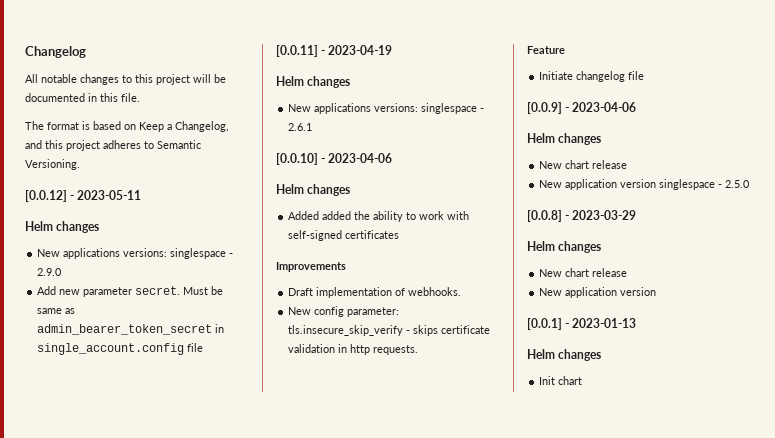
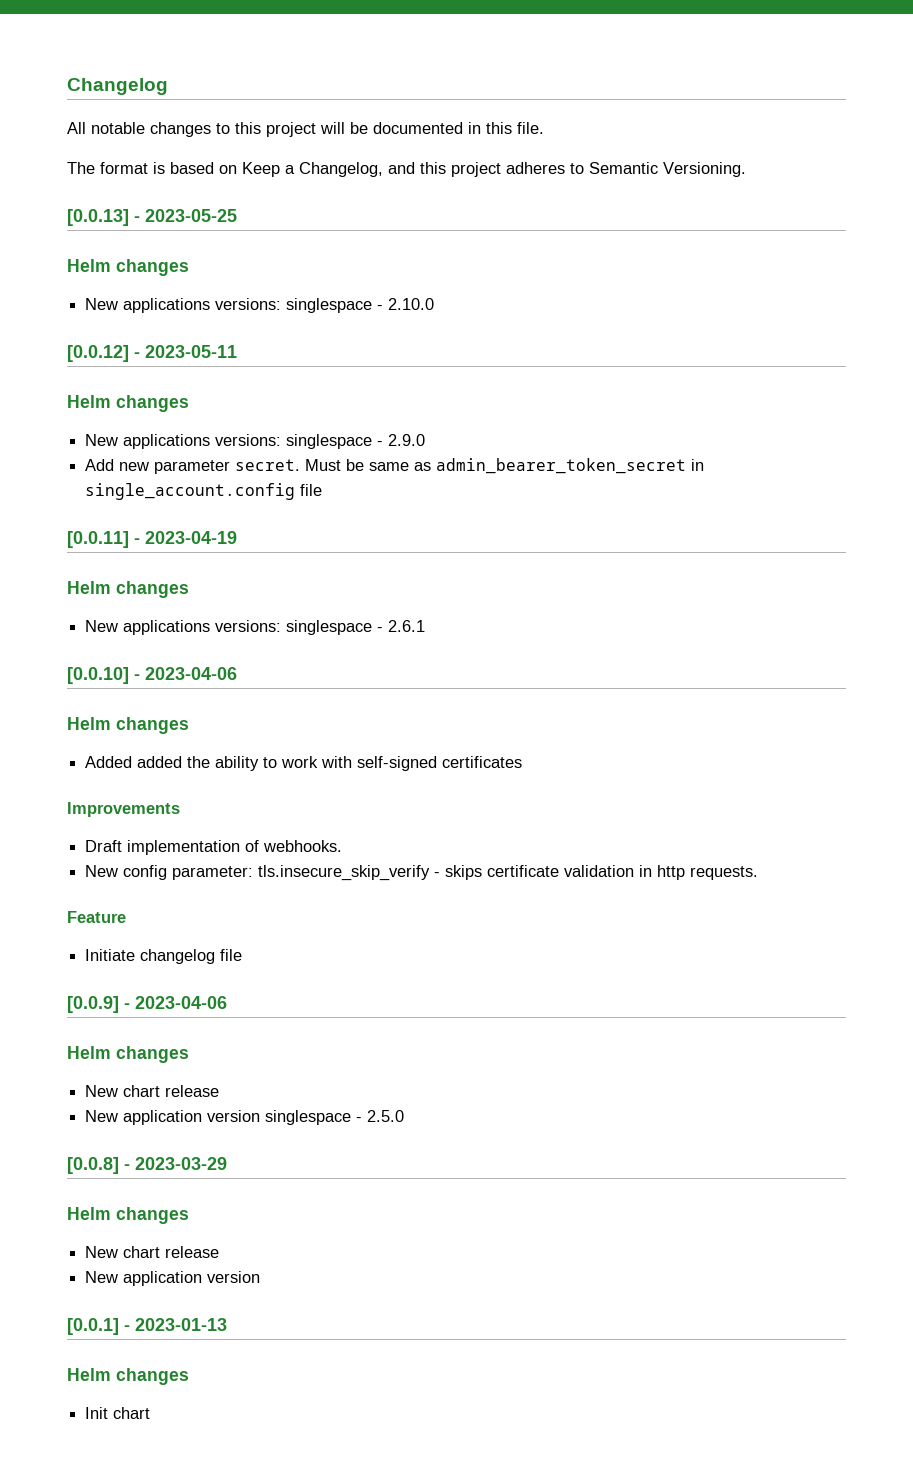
(80, 164) none -> [67,209,237,226] [67,259,189,276] [85,298,435,313] // [0.0.13] - 2023-05-25 // Helm changes // New applications versions: singlespace - 2.10.0

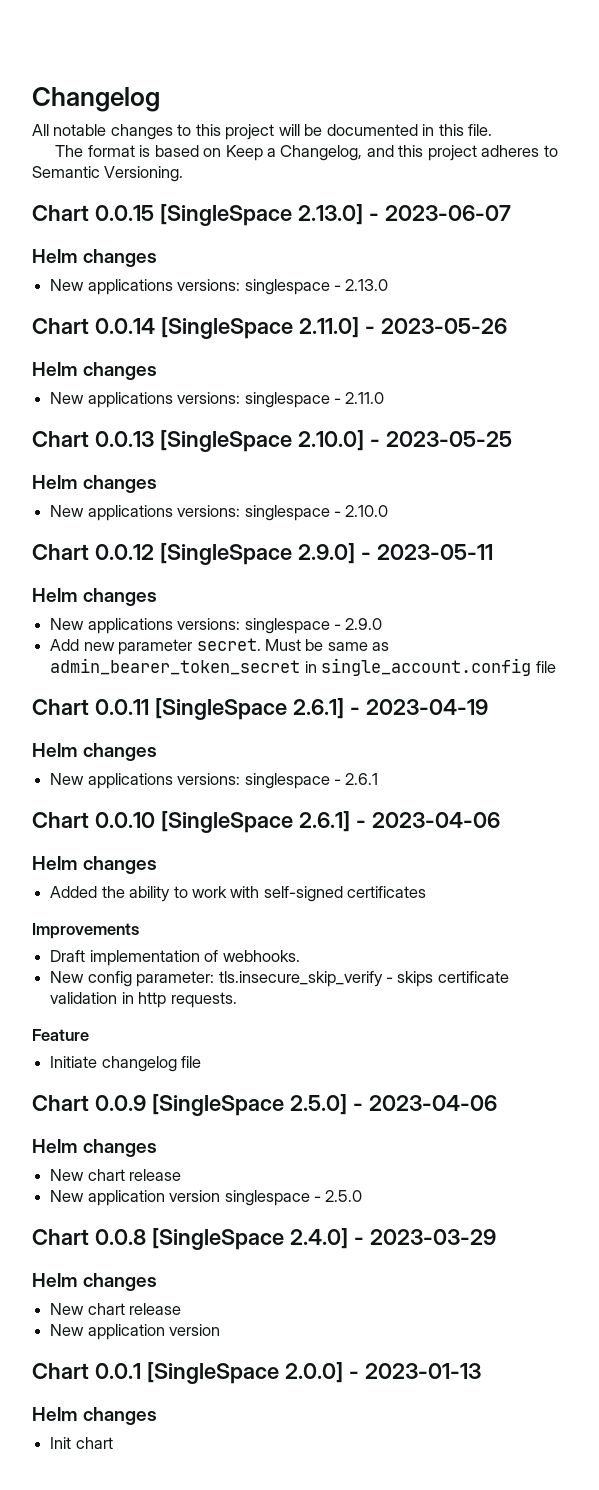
[67,209,129,226] [0.0.13] -> [32,204,511,226] [32,249,158,267] [50,279,389,295] [32,317,507,339] [32,362,158,380] [50,392,385,408] [32,430,364,452] Chart 0.0.15 [SingleSpace 2.13.0] - 2023-06-07 // Helm changes // New applications versions: singlespace - 2.13.0 // Chart 0.0.14 [SingleSpace 2.11.0] - 2023-05-26 // Helm changes // New applications versions: singlespace - 2.11.0 // Chart 0.0.13 [SingleSpace 2.10.0]
[67,345,129,362] [0.0.12] -> [32,543,355,565] Chart 0.0.12 [SingleSpace 2.9.0]
[67,531,129,548] [0.0.11] -> [32,698,344,720] Chart 0.0.11 [SingleSpace 2.6.1]
[67,667,129,684] [0.0.10] -> [32,811,350,833] Chart 0.0.10 [SingleSpace 2.6.1]
[137,756,183,768] added -> (98, 892) none
[67,996,119,1013] [0.0.9] -> [32,1094,347,1116] Chart 0.0.9 [SingleSpace 2.5.0]
[67,1157,119,1174] [0.0.8] -> [32,1228,348,1250] Chart 0.0.8 [SingleSpace 2.4.0]
[67,1318,119,1335] [0.0.1] -> [32,1362,343,1384] Chart 0.0.1 [SingleSpace 2.0.0]

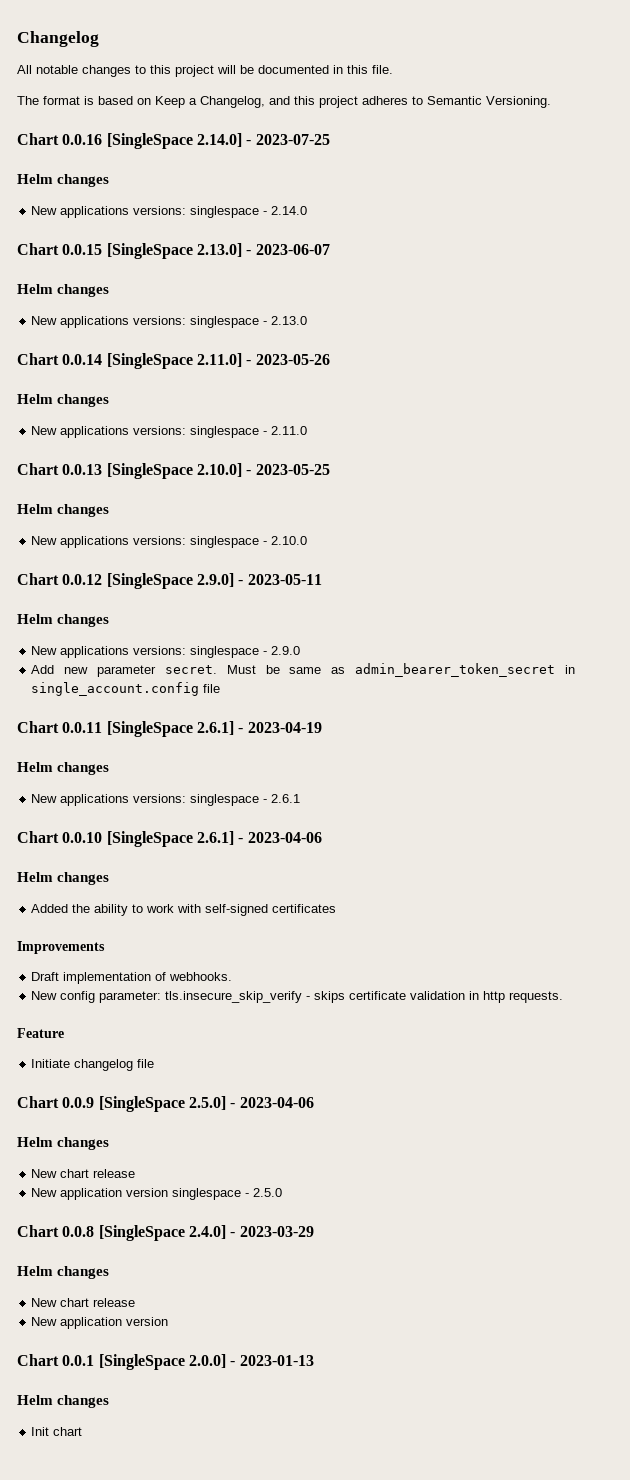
(184, 174) none -> [17,133,330,149] [17,174,110,187] [31,206,308,218] // Chart 0.0.16 [SingleSpace 2.14.0] - 2023-07-25 // Helm changes // New applications versions: singlespace - 2.14.0

